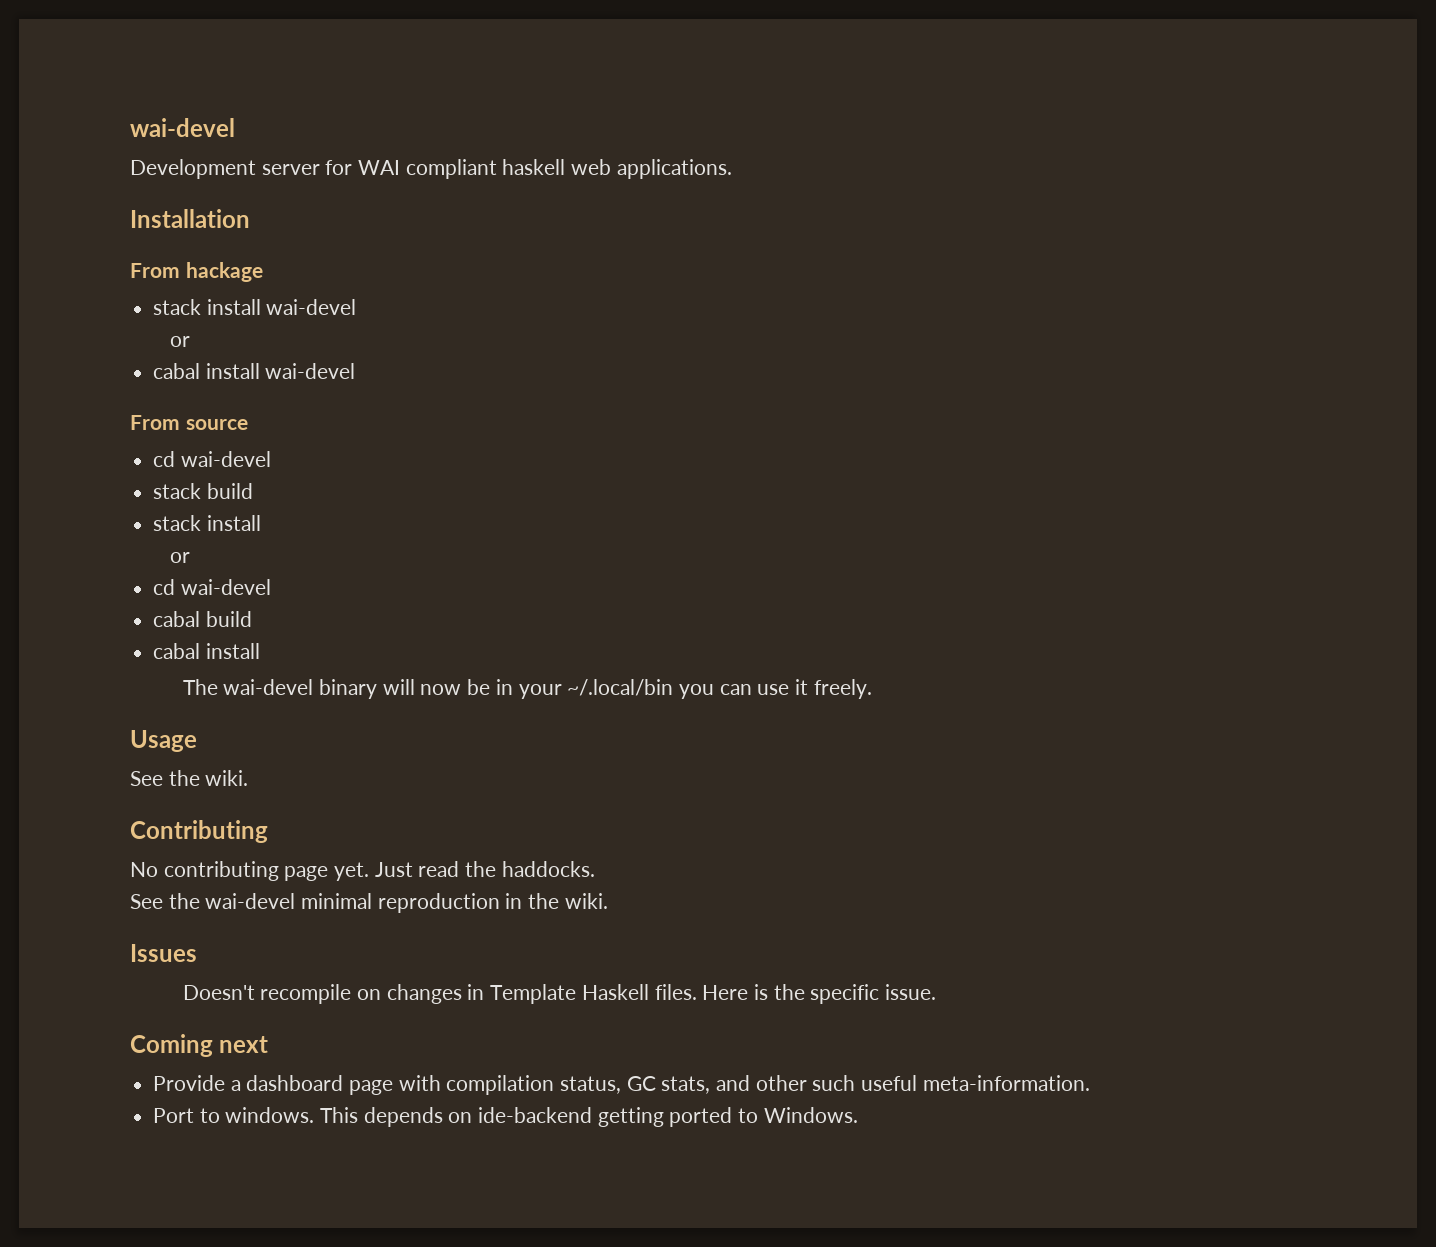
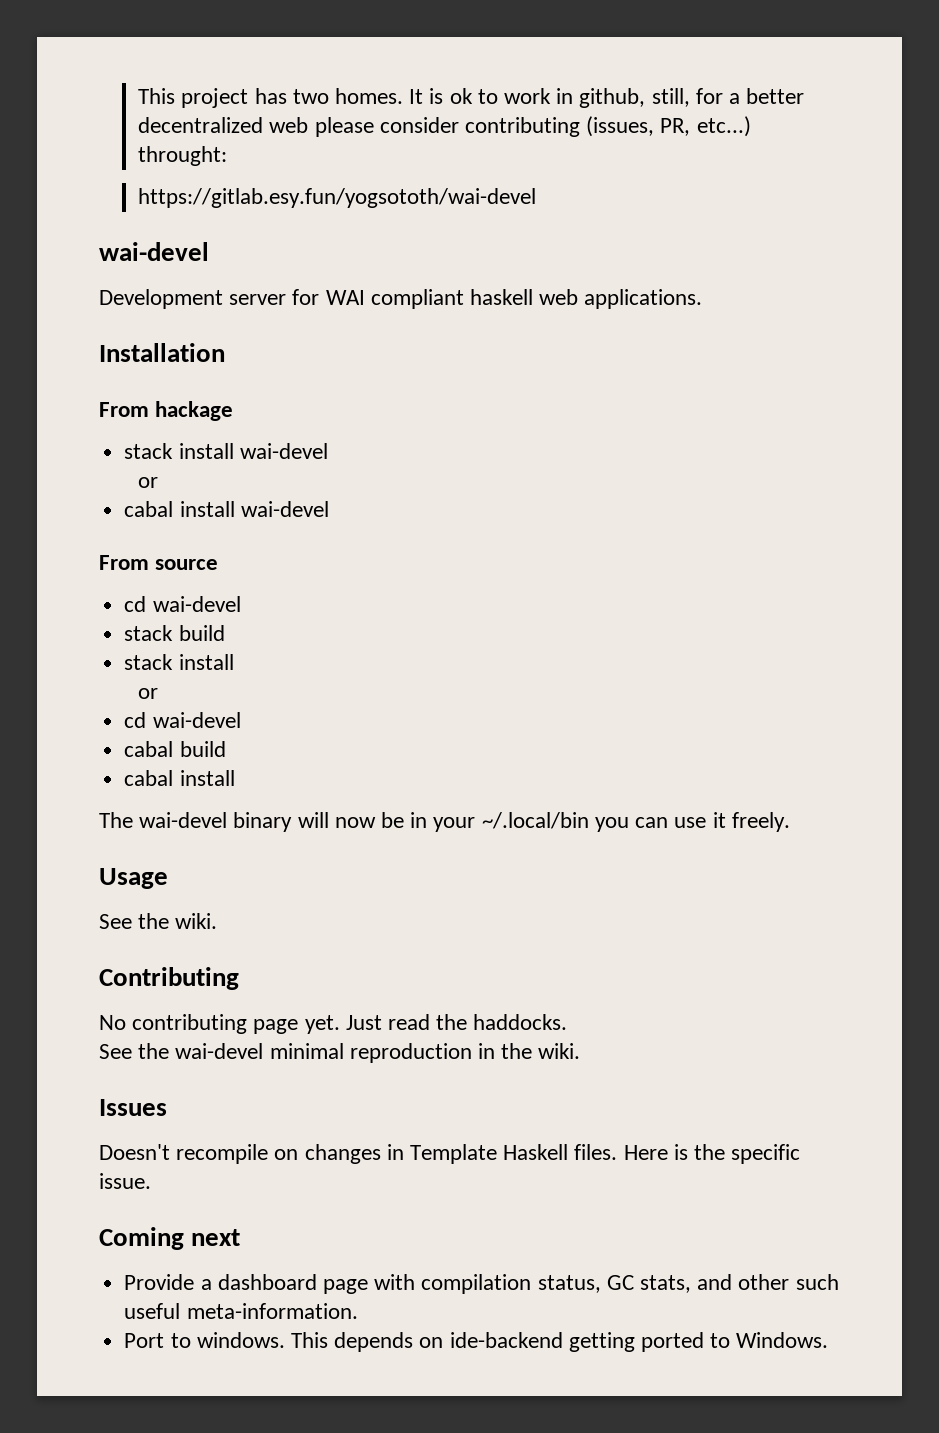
(130, 127) none -> [138,88,805,108] [138,116,751,137] [138,146,228,166] [138,188,537,208] This project has two homes. It is ok to work in github, still, for a better decentralized web please consider contributing (issues, PR, etc...) throught: // https://gitlab.esy.fun/yogsototh/wai-devel //

